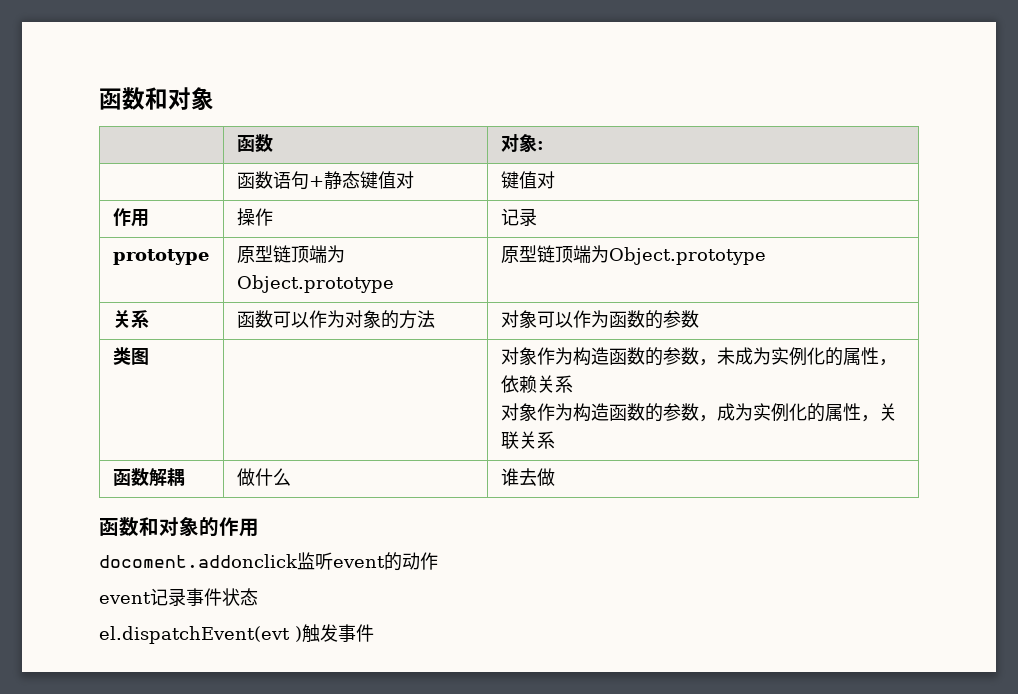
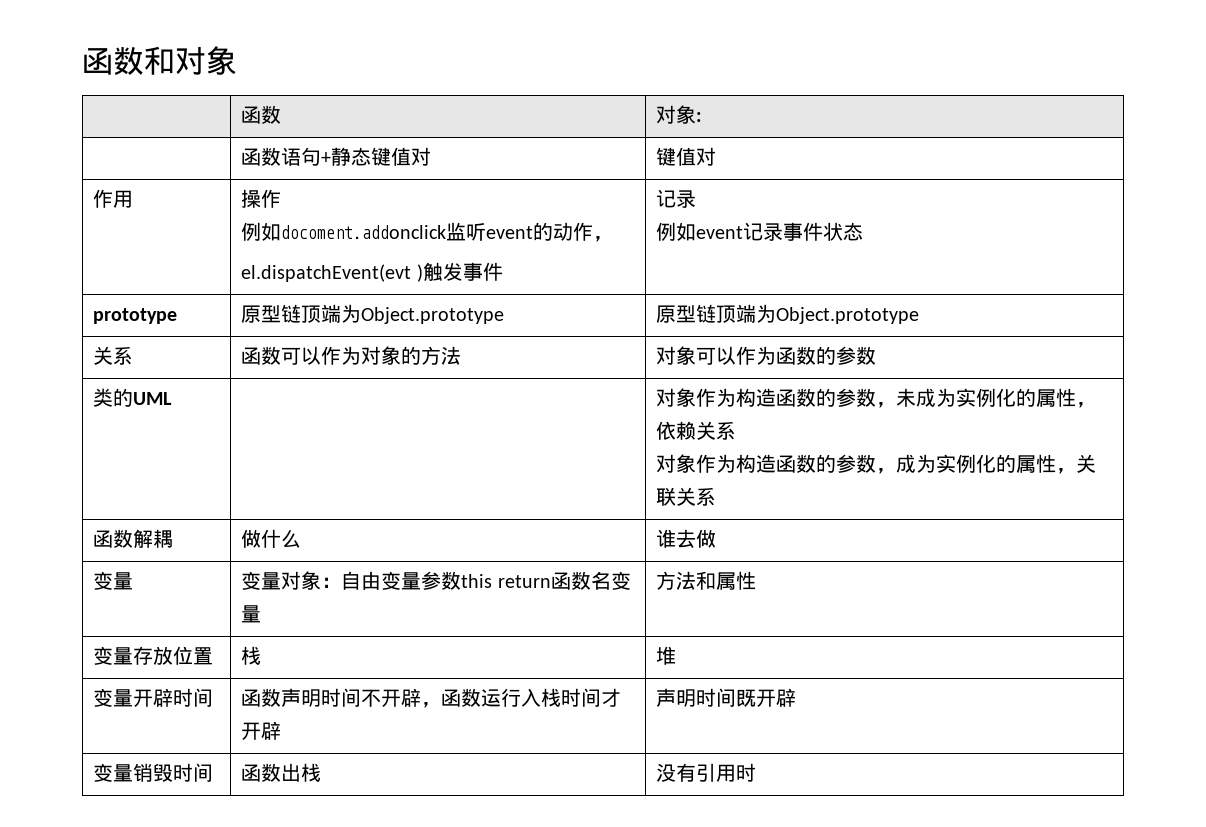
[500,208,537,226] | 记录 -> [241,222,614,242] [241,262,503,282] [656,189,697,208] [656,222,864,241] // 例如docoment.addonclick监听event的动作， // el.dispatchEvent(evt )触发事件 | 记录 // 例如event记录事件状态
[130,348,149,365] 图 -> [113,388,173,407] 的UML
[99,517,259,537] [99,552,438,571] [99,588,258,606] [99,624,374,644] // 函数和对象的作用 // docoment.addonclick监听event的动作 // event记录事件状态 // el.dispatchEvent(evt )触发事件 -> [93,571,134,590] [241,571,631,590] [241,605,262,623] [656,571,757,590] [93,646,214,665] [241,646,262,665] [656,646,677,665] [93,688,214,707] [241,688,622,708] [241,721,282,740] [656,688,797,707] [93,763,214,782] [241,763,322,782] [656,763,757,782] // 变量 | 变量对象：自由变量参数this return函数名变量 | 方法和属性 // 变量存放位置 | 栈 | 堆 // 变量开辟时间 | 函数声明时间不开辟，函数运行入栈时间才开辟 | 声明时间既开辟 // 变量销毁时间 | 函数出栈 | 没有引用时

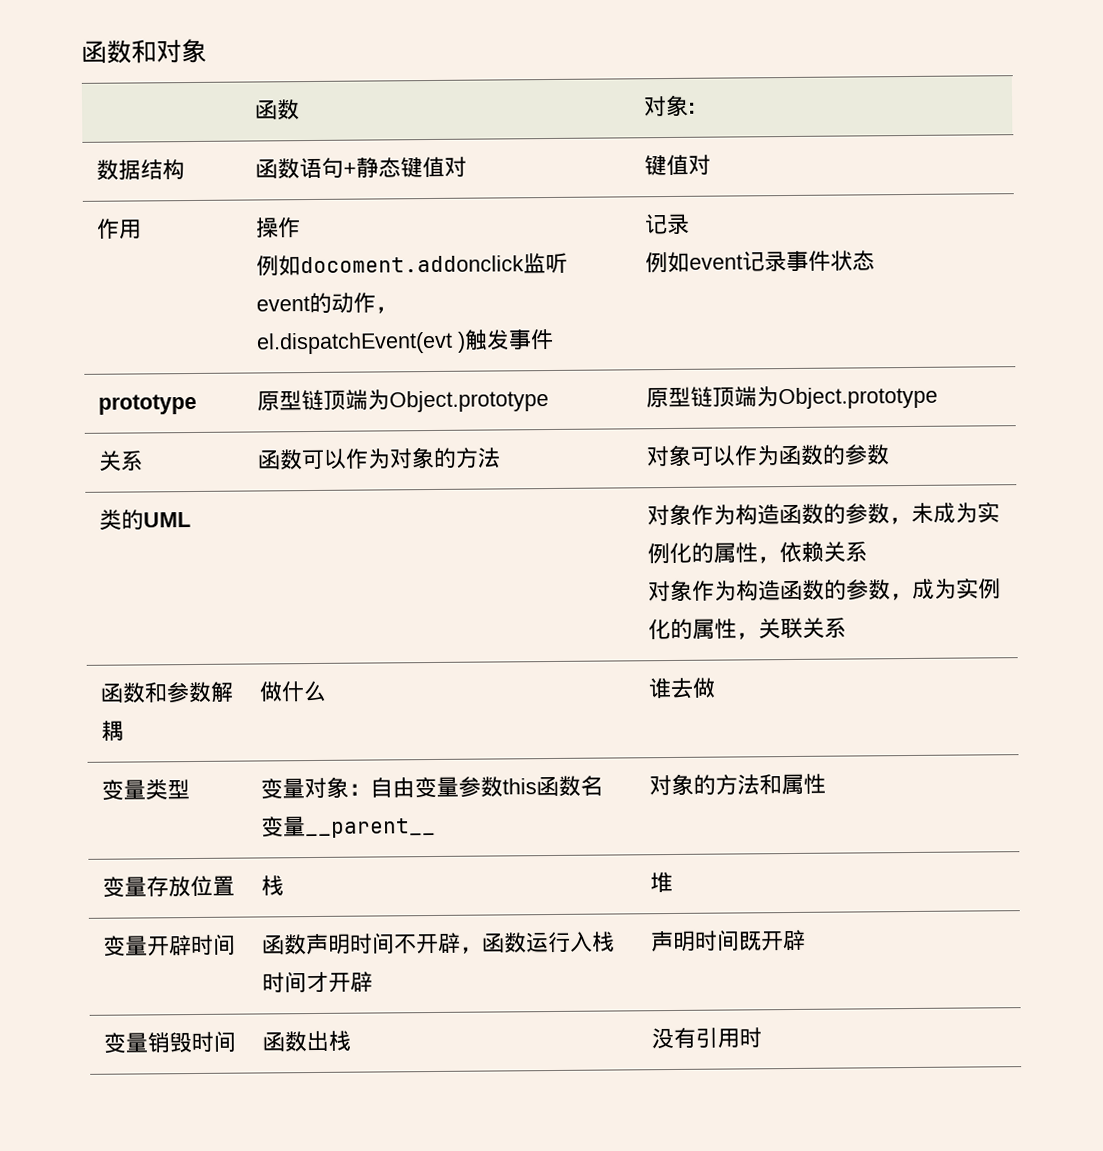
(703, 117) none -> [95,159,185,181] 数据结构
(134, 538) none -> [143,681,212,704] 和参数
(134, 581) none -> [144,779,190,800] 类型
[497,575,551,588] return -> (537, 786) none
(262, 614) | -> [304,817,436,839] [648,773,716,796] __parent__ | 对象的

